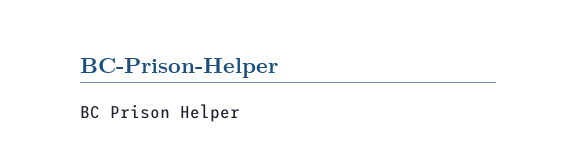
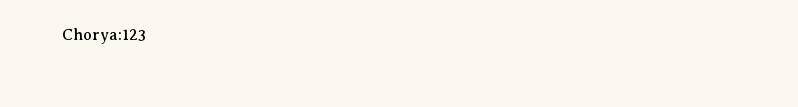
[80,58,278,78] [80,104,240,122] BC-Prison-Helper // BC Prison Helper -> [62,28,146,44] Chorya:123

